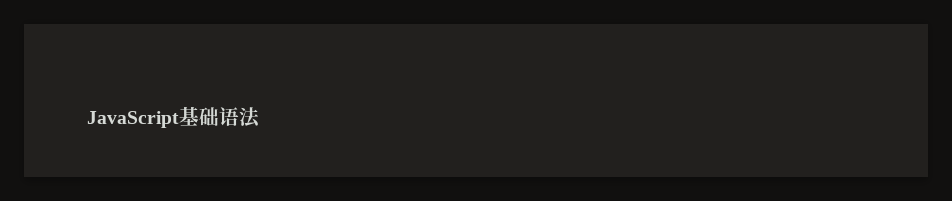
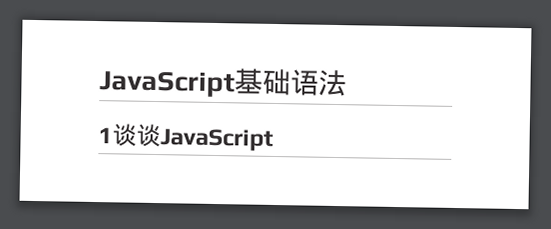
(260, 117) none -> [98,123,274,151] // 1谈谈JavaScript

